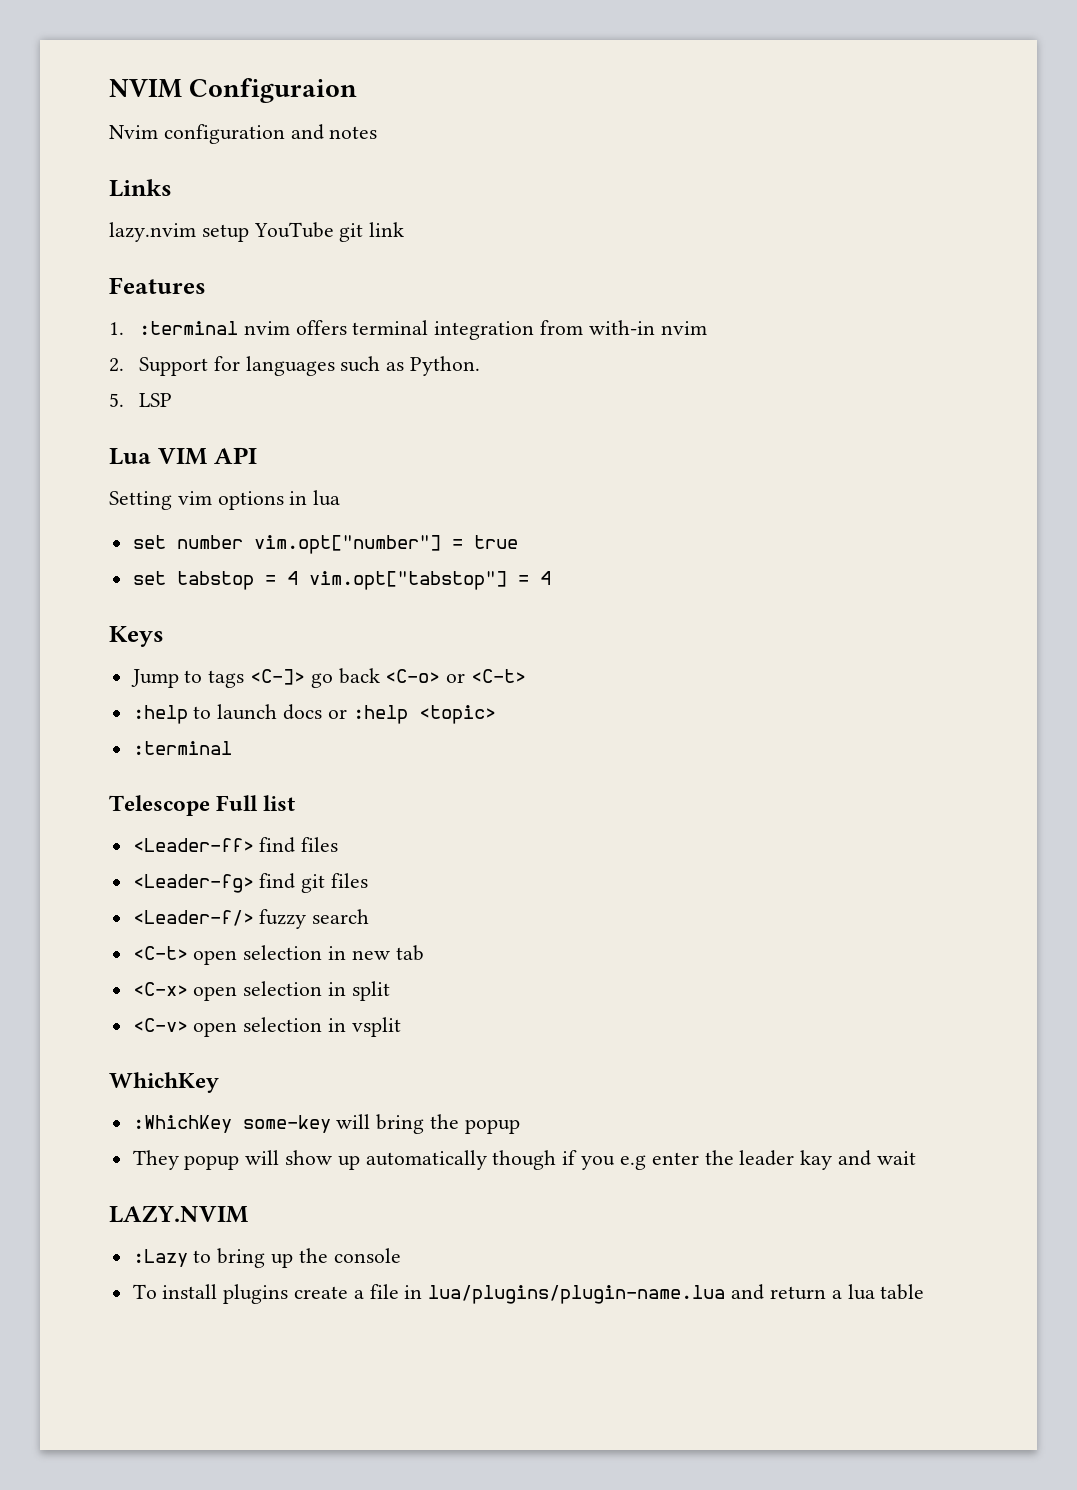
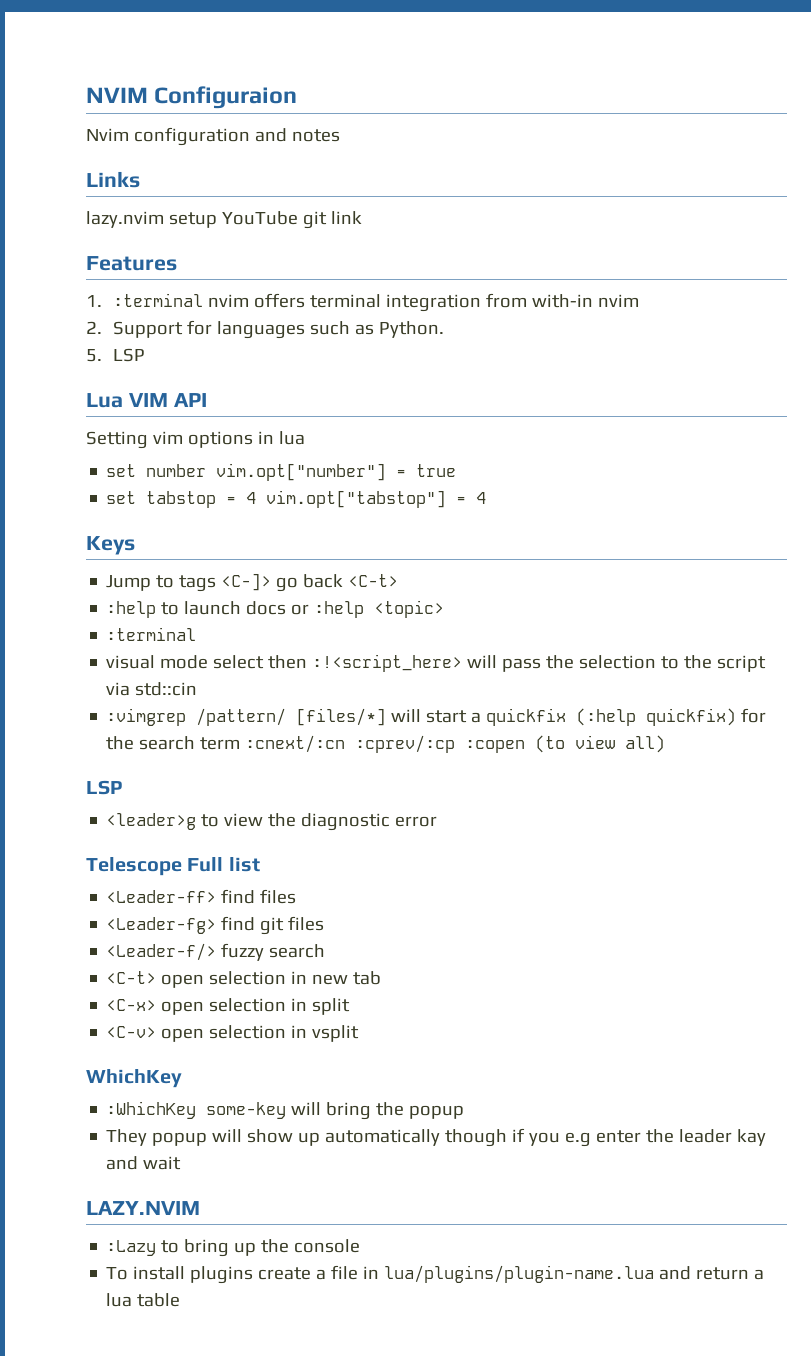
[385,669,466,683] <C-o> or -> (344, 581) none
(232, 748) none -> [106,654,767,672] [106,682,198,696] [106,708,767,726] [106,735,666,753] [86,780,123,795] [106,813,438,831] // visual mode select then :!<script_here> will pass the selection to the script via std::cin // :vimgrep /pattern/ [files/*] will start a quickfix (:help quickfix) for the search term :cnext/:cn :cprev/:cp :copen (to view all) // LSP // <leader>g to view the diagnostic error

